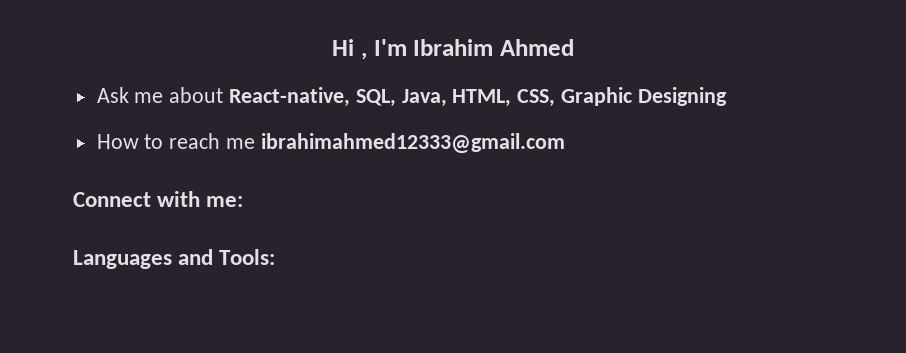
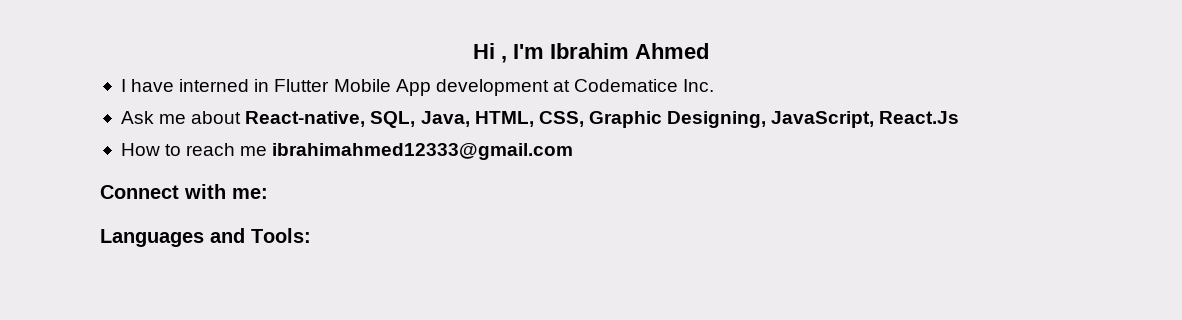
(574, 47) none -> [120,79,715,96] // I have interned in Flutter Mobile App development at Codematice Inc.
[637,87,727,106] Designing -> [667,111,960,128] Designing, JavaScript, React.Js

